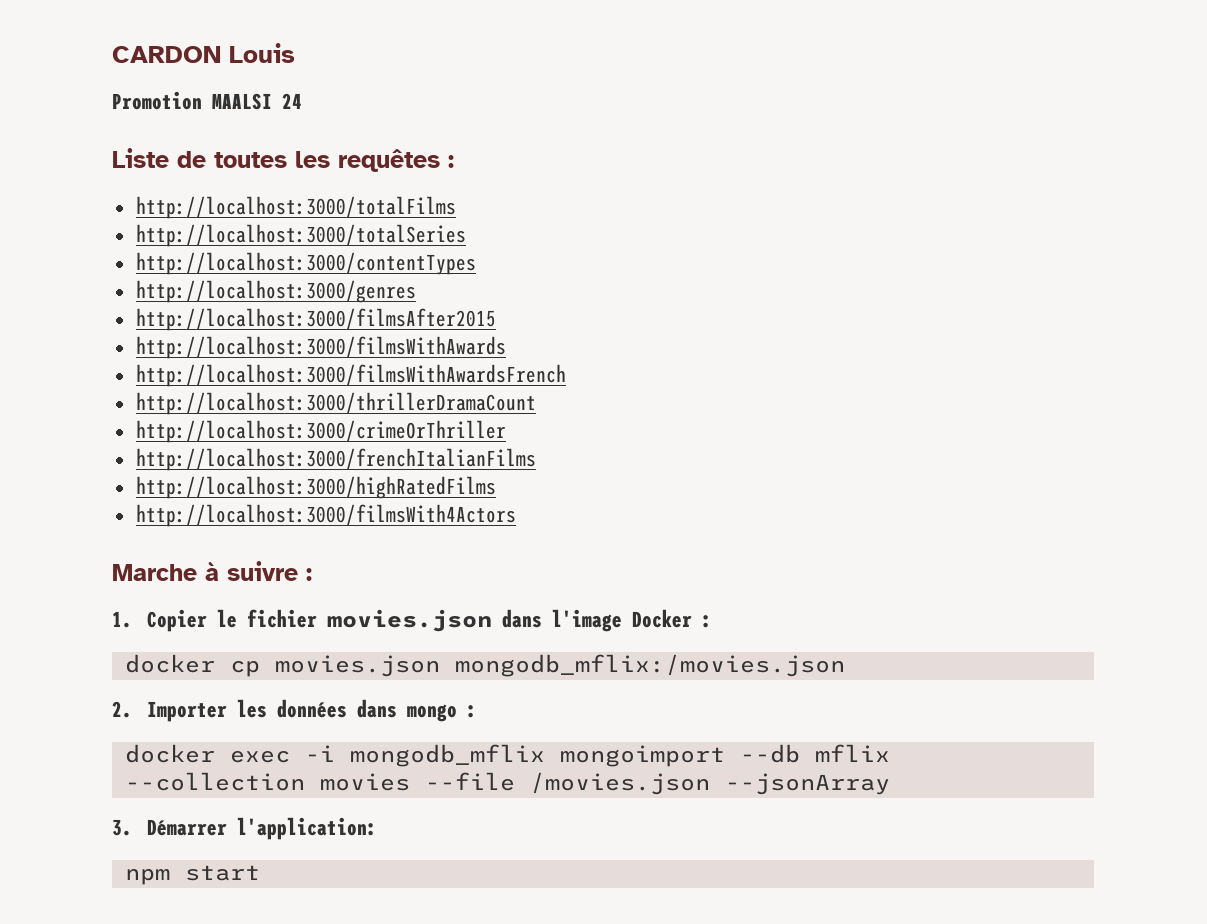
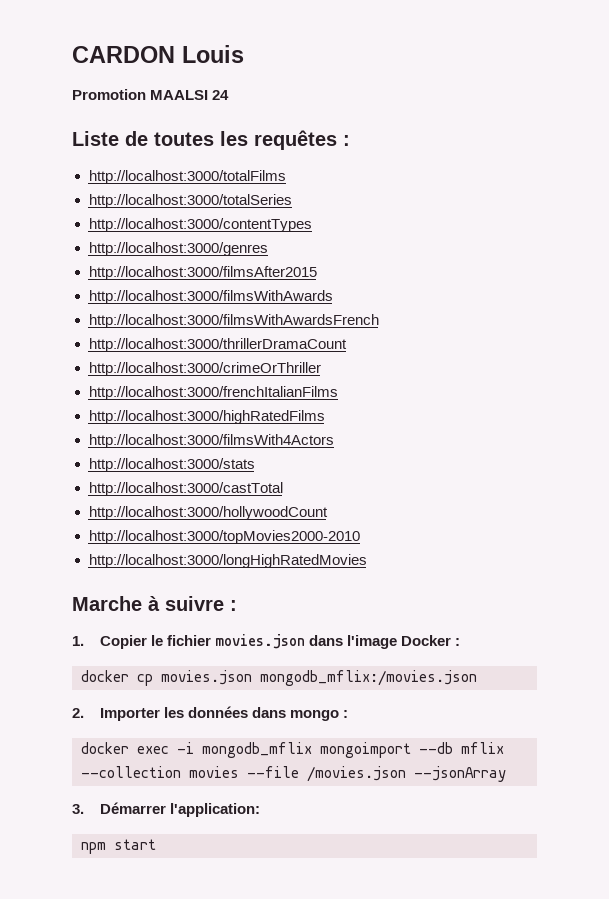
(516, 515) none -> [88,458,255,472] [88,482,283,496] [88,506,328,520] [88,530,360,544] [88,554,367,568] // http://localhost:3000/stats // http://localhost:3000/castTotal // http://localhost:3000/hollywoodCount // http://localhost:3000/topMovies2000-2010 // http://localhost:3000/longHighRatedMovies

